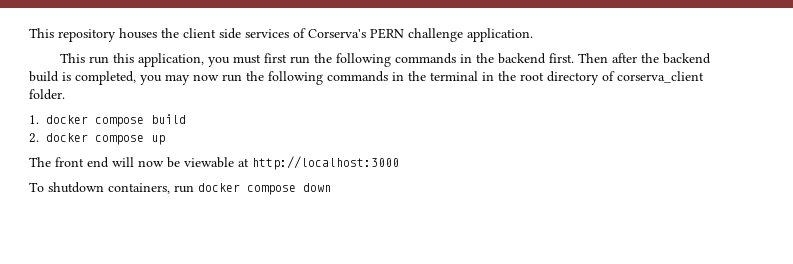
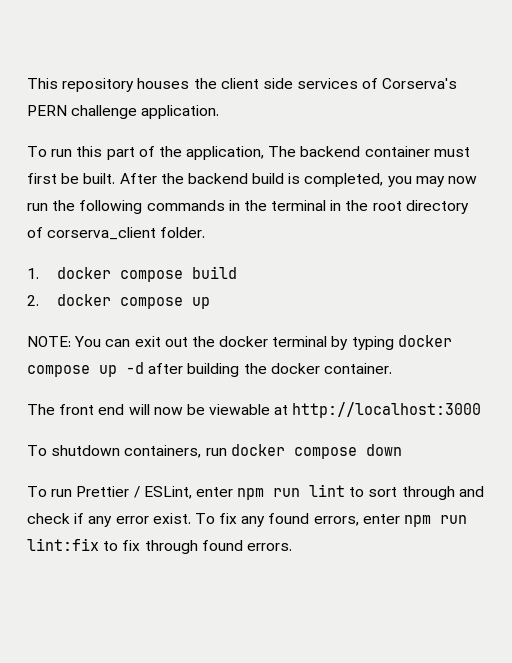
[60,53,86,63] This -> [27,146,47,157] To
[138,53,638,67] application, you must first run the following commands in the backend first. Then after -> [106,146,470,160] [27,173,157,184] part of the application, The backend container must first be built. After
(165, 140) none -> [27,335,452,350] [27,362,392,377] // NOTE: You can exit out the docker terminal by typing docker compose up -d after building the docker container.
(331, 187) none -> [27,484,484,500] [27,513,468,527] [27,538,292,554] // To run Prettier / ESLint, enter npm run lint to sort through and check if any error exist. To fix any found errors, enter npm run lint:fix to fix through found errors.

